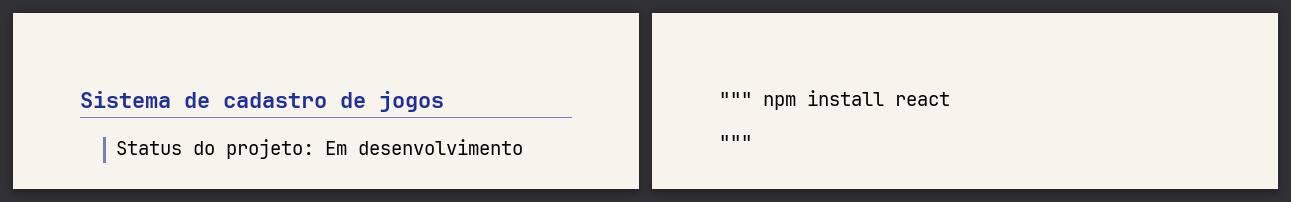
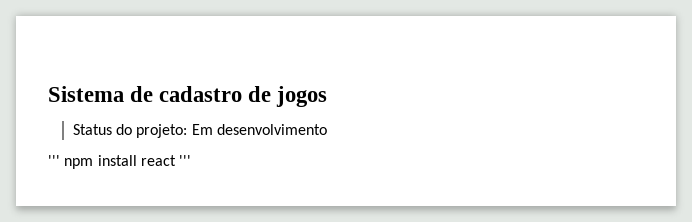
[719,92,752,106] """ -> [48,155,60,166] '''
[719,135,752,149] // """ -> [179,155,192,166] '''

